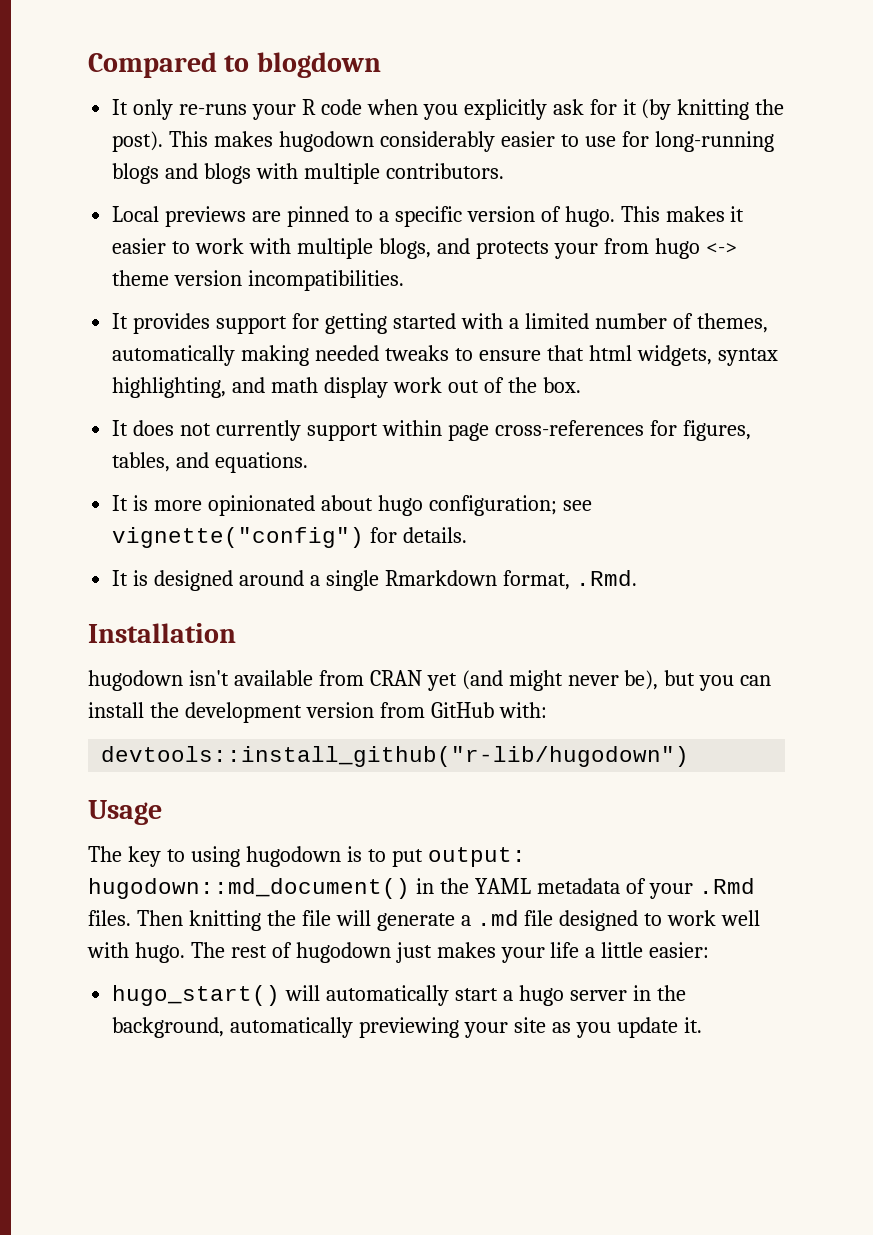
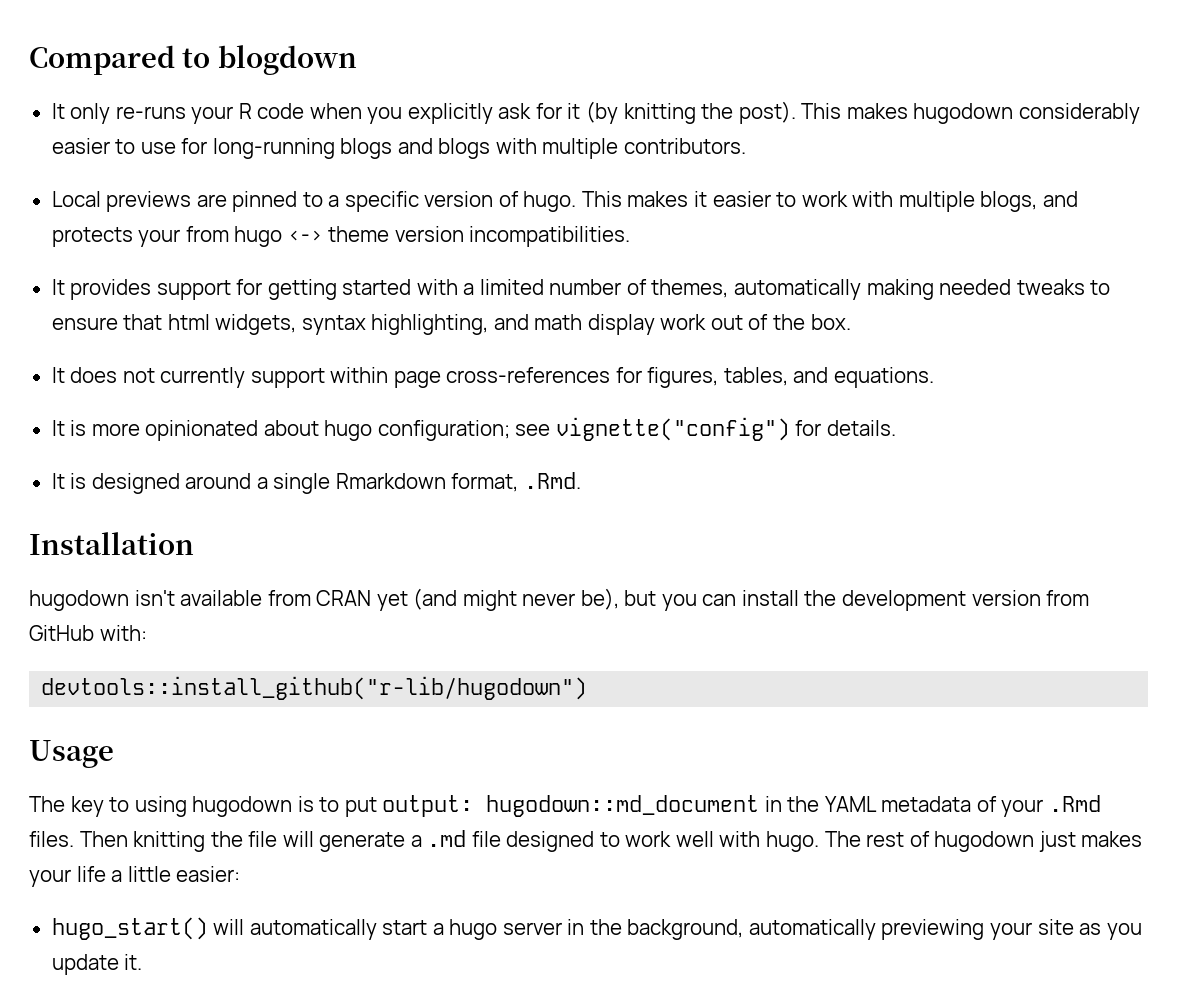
[88,878,410,899] hugodown::md_document() -> [486,795,760,817] hugodown::md_document

